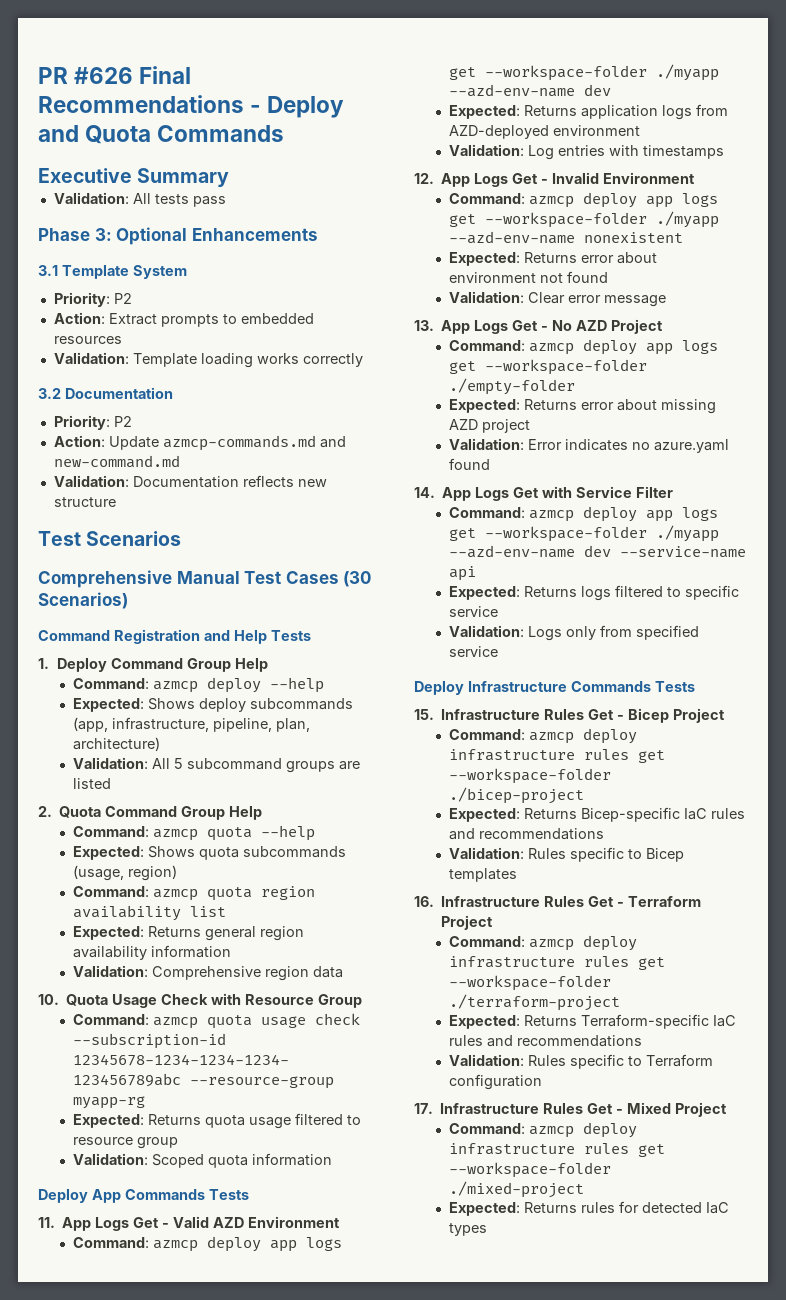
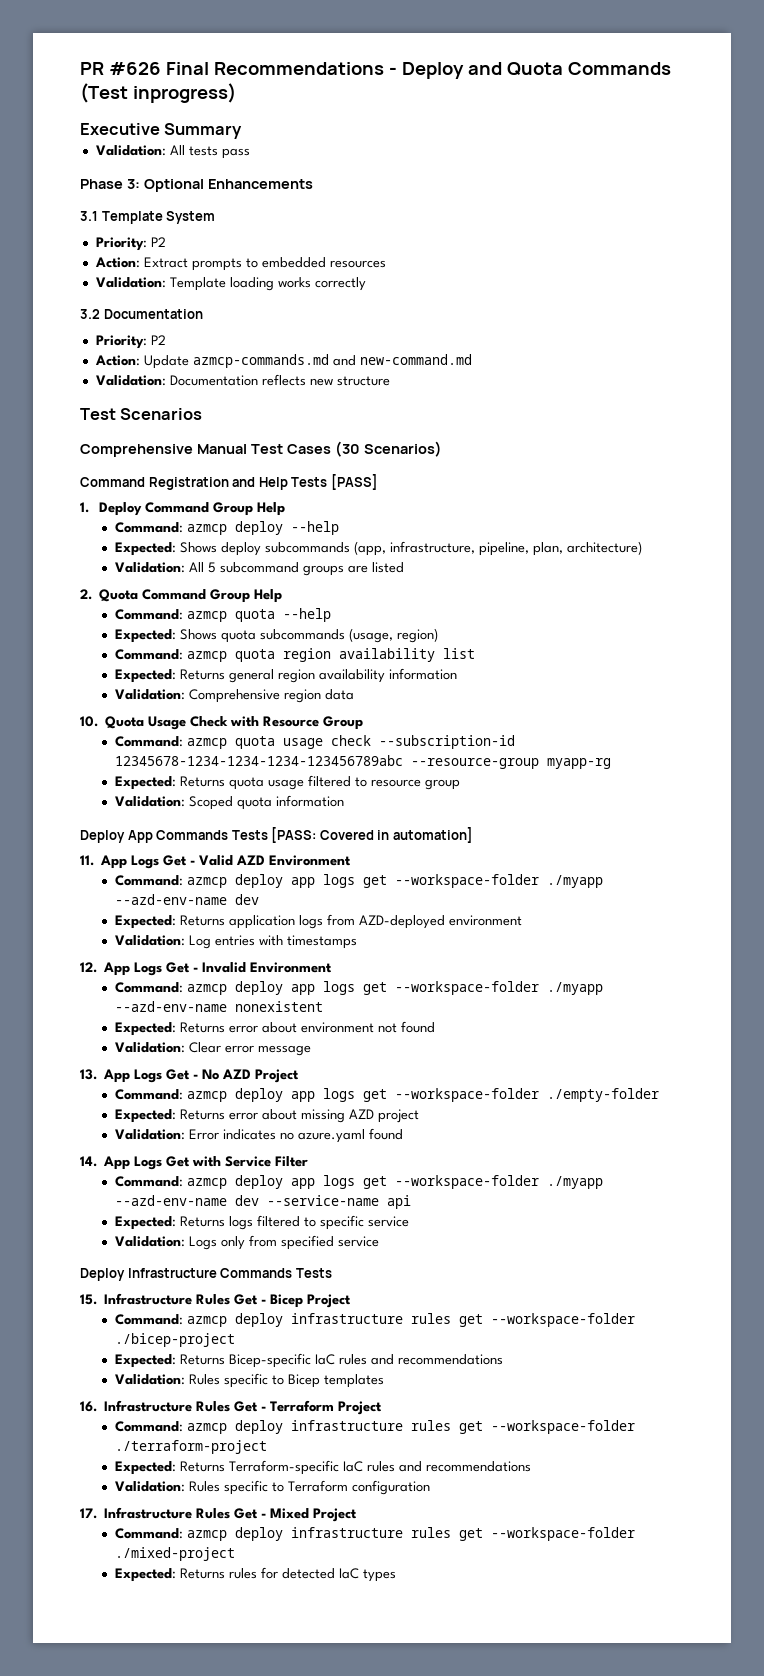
(285, 133) none -> [80,83,236,103] (Test inprogress)
(311, 635) none -> [330,474,378,490] [PASS]
(249, 1194) none -> [271,827,473,843] [PASS: Covered in automation]

